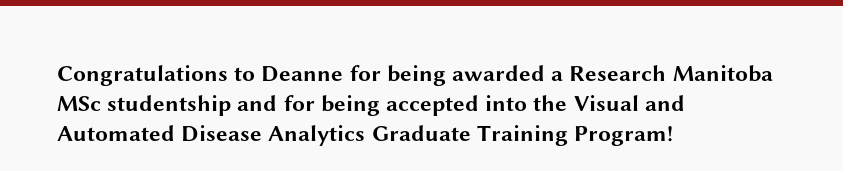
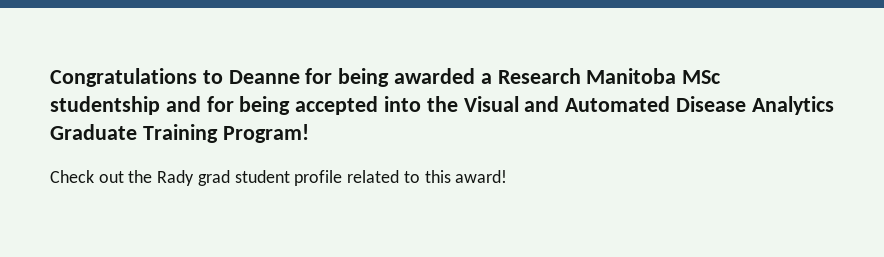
(674, 136) none -> [50,170,508,186] // Check out the Rady grad student profile related to this award!

